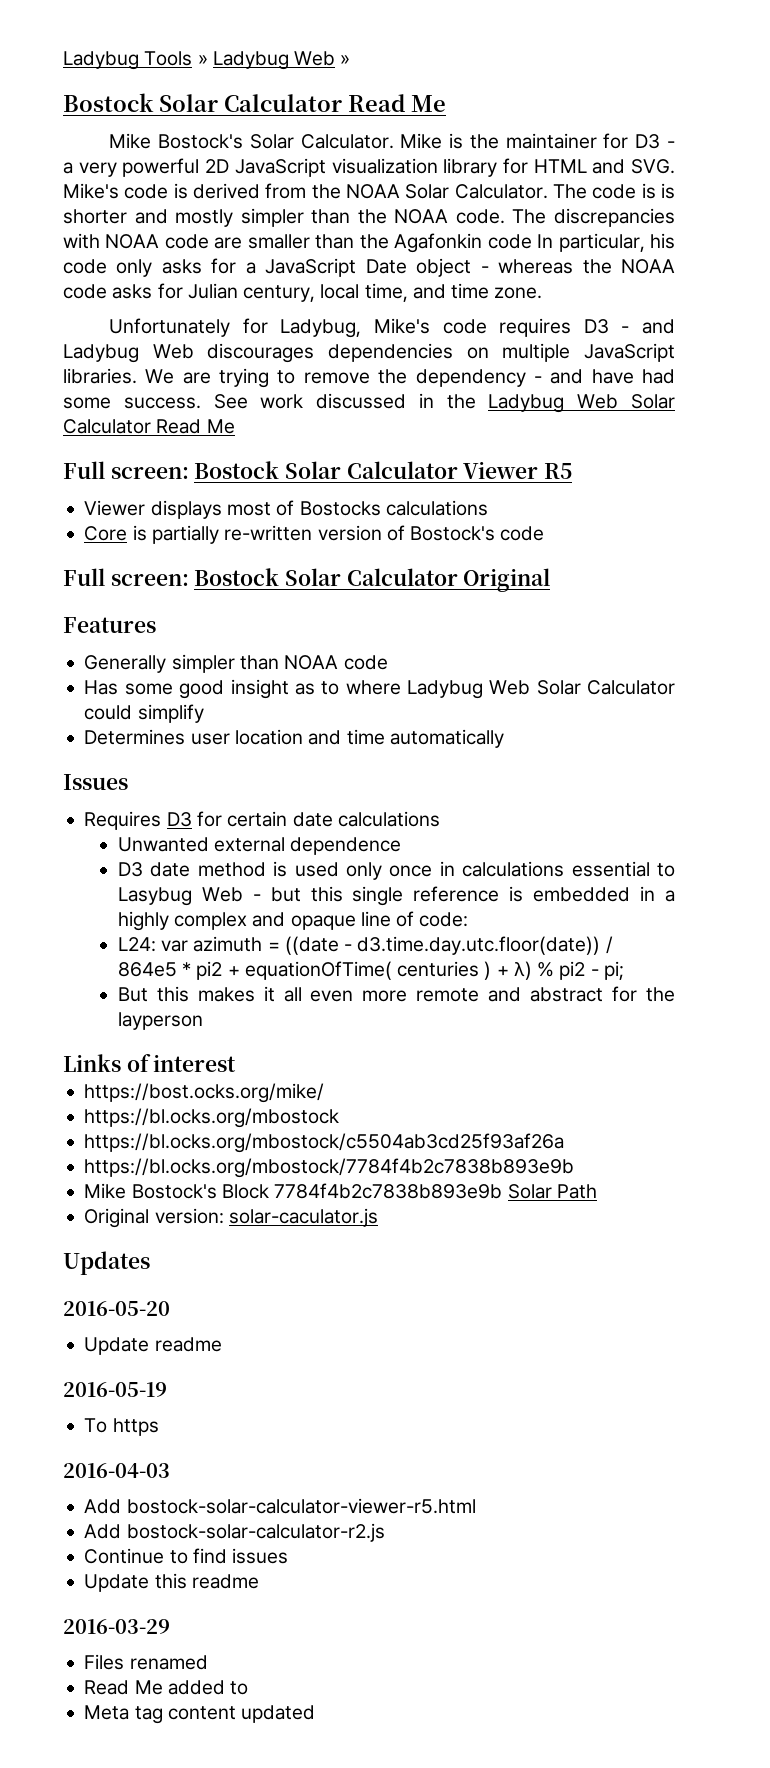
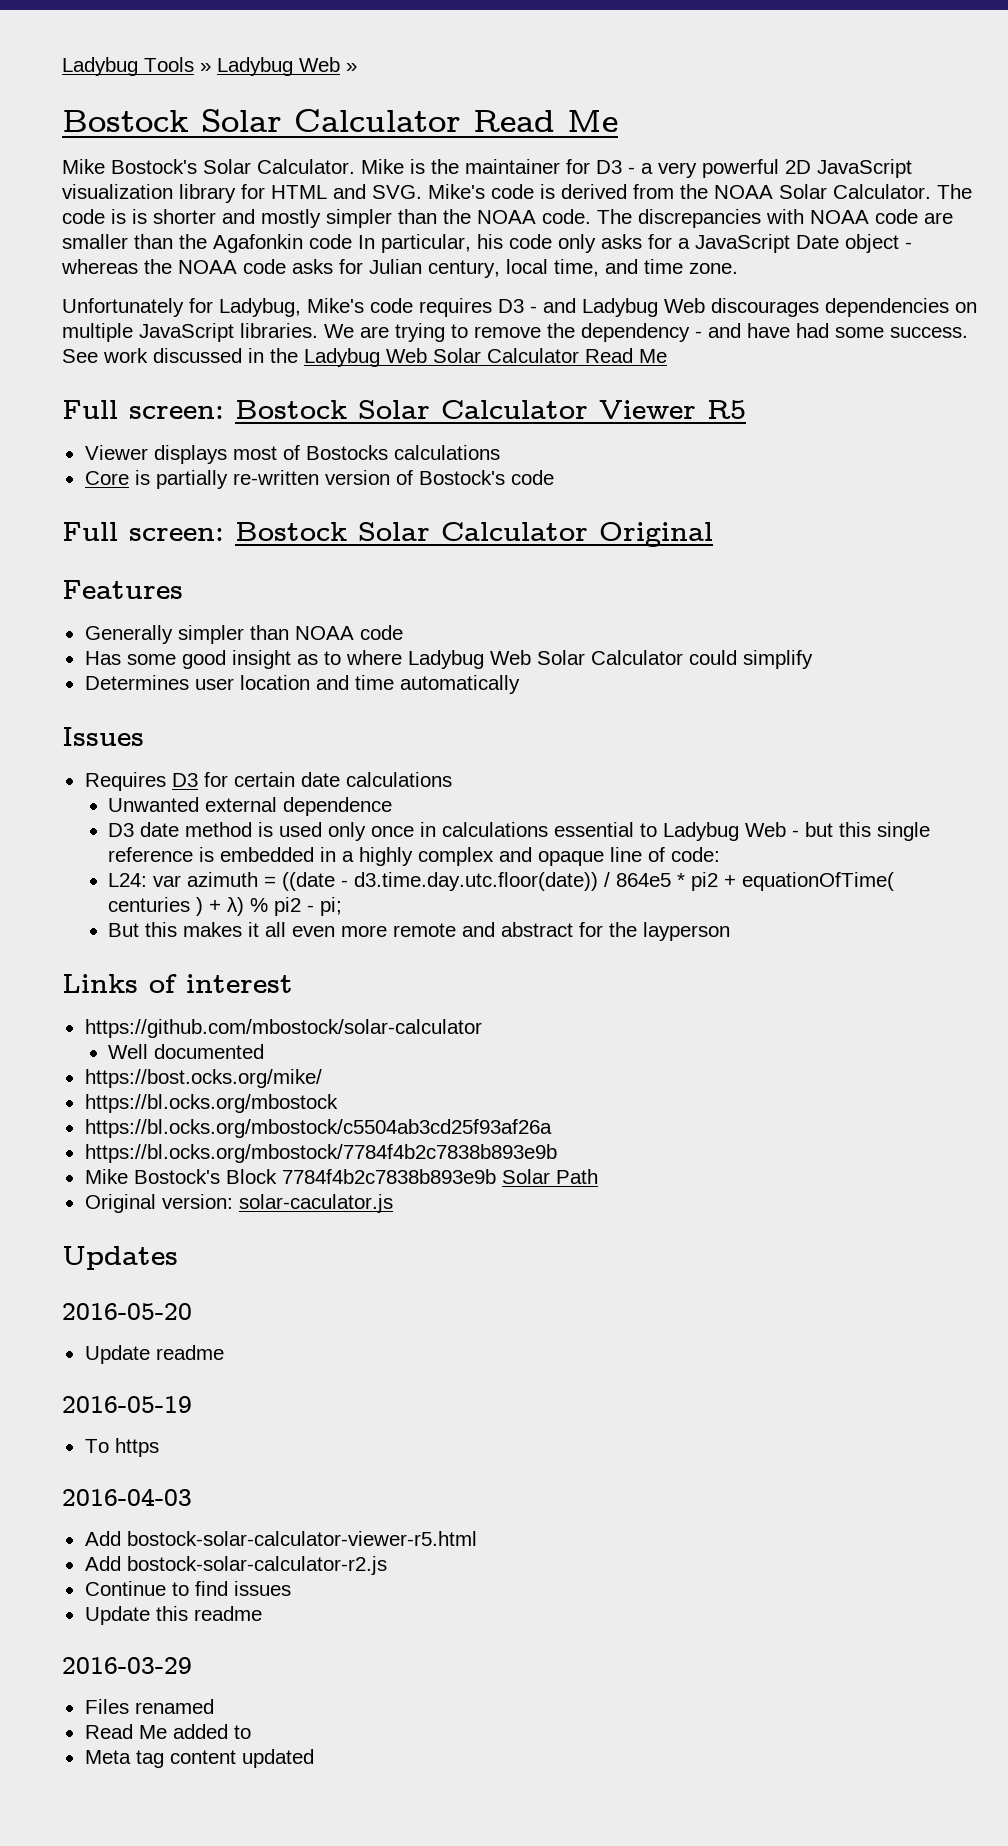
[117,887,192,906] Lasybug -> [663,822,740,841] Ladybug
(237, 1063) none -> [84,1019,482,1038] [108,1044,265,1059] // https://github.com/mbostock/solar-calculator // Well documented

